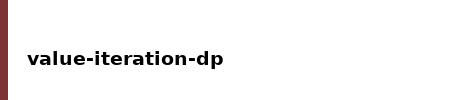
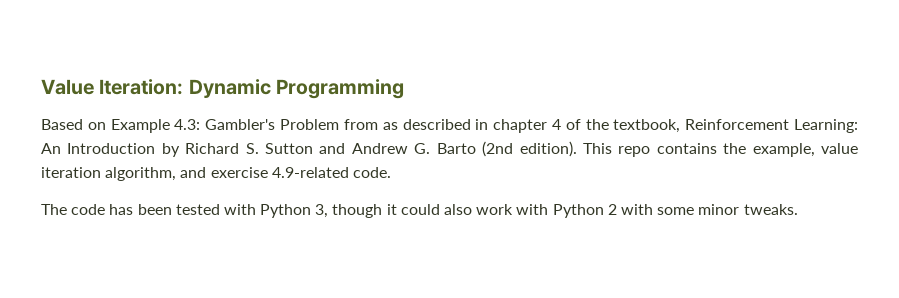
[27,51,224,69] value-iteration-dp -> [41,79,405,99] [41,119,858,133] [41,141,858,157] [41,167,391,181] [41,204,798,218] Value Iteration: Dynamic Programming // Based on Example 4.3: Gambler's Problem from as described in chapter 4 of the textbook, Reinforcement Learning: An Introduction by Richard S. Sutton and Andrew G. Barto (2nd edition). This repo contains the example, value iteration algorithm, and exercise 4.9-related code. // The code has been tested with Python 3, though it could also work with Python 2 with some minor tweaks.

